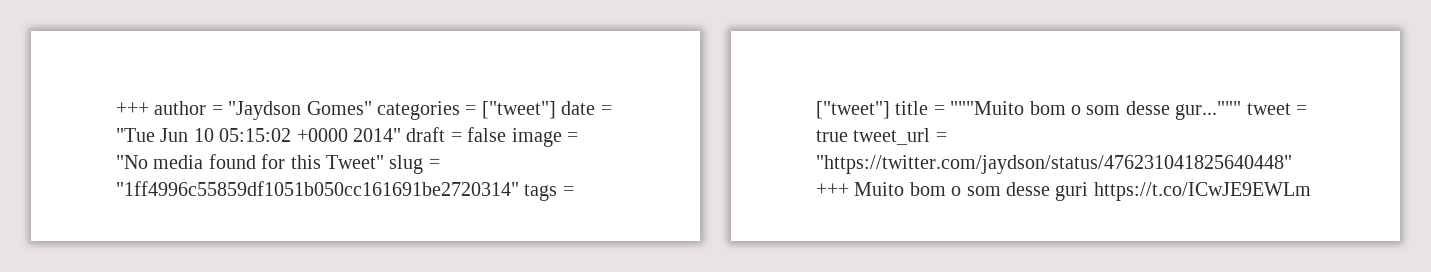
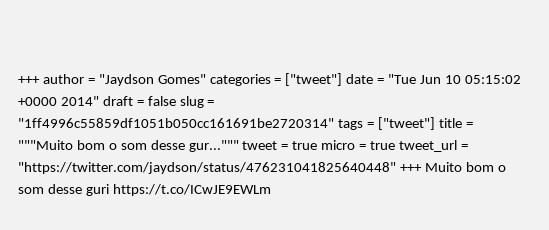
[511,128,578,147] [116,154,384,169] image = "No media found for this Tweet" -> (176, 101) none
(848, 136) none -> [321,140,396,150] micro = true

